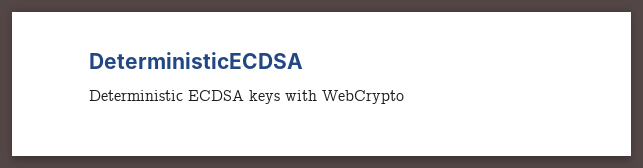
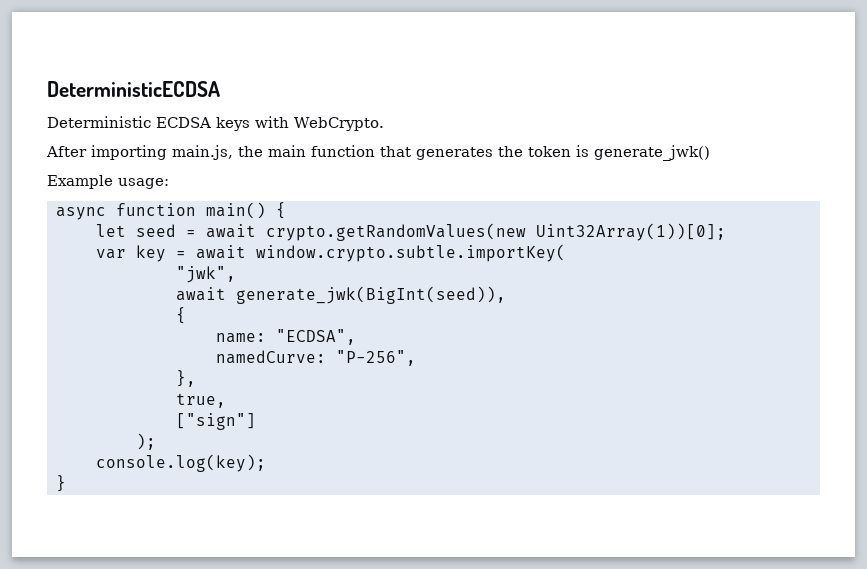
[322,90,404,104] WebCrypto -> [294,117,384,131] [46,145,710,161] [47,175,169,189] [56,202,286,220] [96,223,726,241] [96,244,566,262] [176,266,236,283] [176,286,506,304] [176,307,186,324] [216,329,356,345] [216,350,416,366] [176,370,196,387] [176,393,226,408] [176,413,256,430] [136,433,156,450] [96,454,266,472] [56,475,66,492] WebCrypto. // After importing main.js, the main function that generates the token is generate_jwk() // Example usage: // async function main() { // let seed = await crypto.getRandomValues(new Uint32Array(1))[0]; // var key = await window.crypto.subtle.importKey( // "jwk", // await generate_jwk(BigInt(seed)), // { // name: "ECDSA", // namedCurve: "P-256", // }, // true, // ["sign"] // ); // console.log(key); // }

